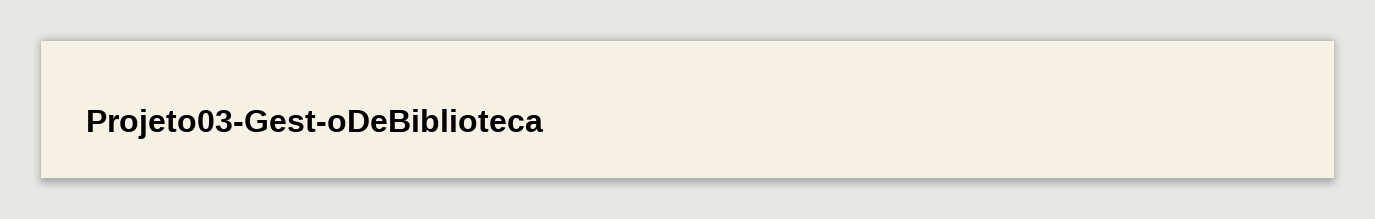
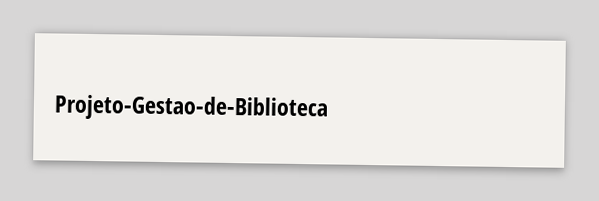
[86,109,543,139] Projeto03-Gest-oDeBiblioteca -> [54,94,329,123] Projeto-Gestao-de-Biblioteca

